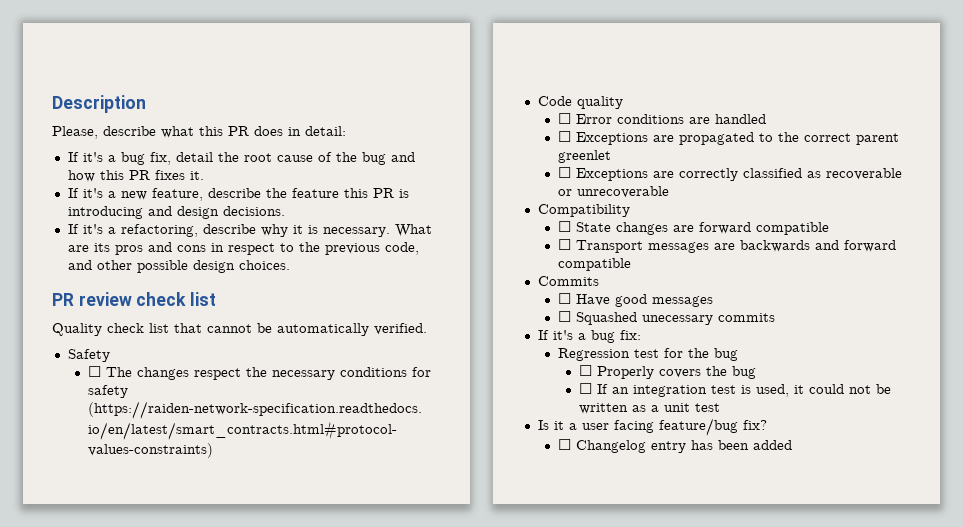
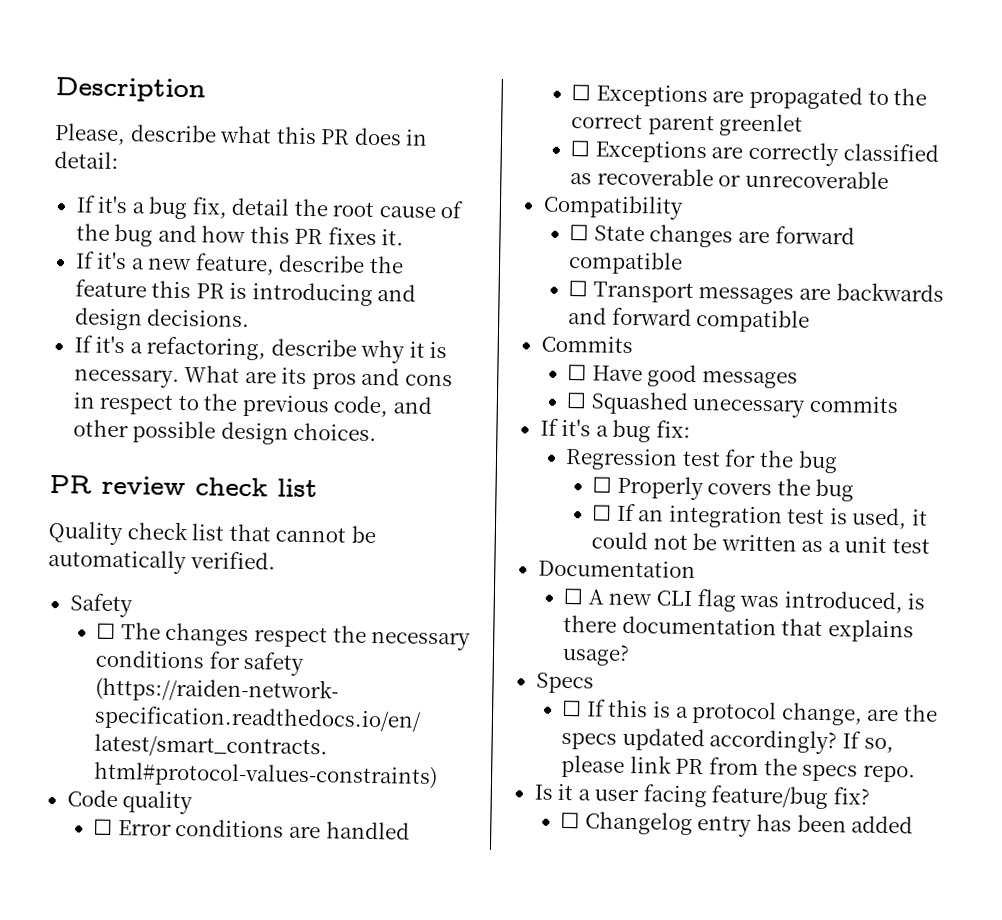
(720, 407) none -> [537,559,696,579] [563,587,926,614] [563,614,914,643] [562,643,631,667] [535,672,594,694] [562,699,938,726] [561,727,894,755] [561,754,916,783] // Documentation // ☐ A new CLI flag was introduced, is there documentation that explains usage? // Specs // ☐ If this is a protocol change, are the specs updated accordingly? If so, please link PR from the specs repo.

